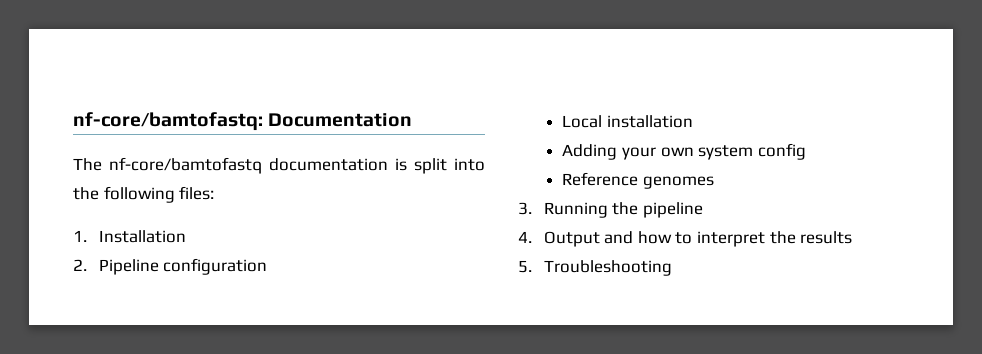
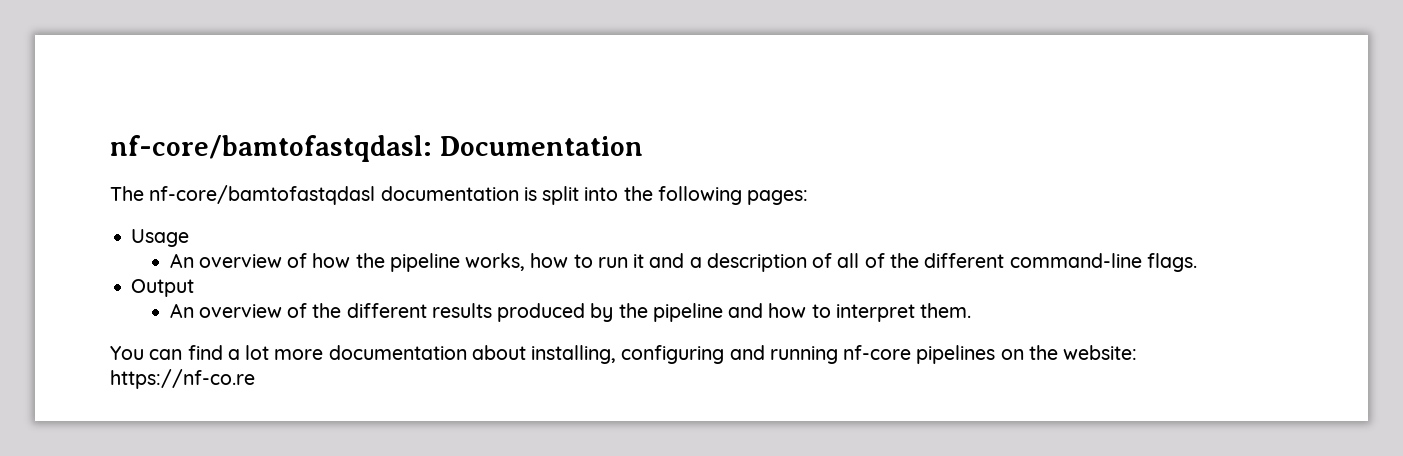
[73,112,263,131] nf-core/bamtofastq: -> [110,135,432,162] nf-core/bamtofastqdasl:
[109,157,262,174] nf-core/bamtofastq -> [149,185,376,205] nf-core/bamtofastqdasl
[179,186,215,200] [73,230,186,243] [73,258,268,275] [562,115,694,128] [562,143,806,160] [562,172,715,189] [518,202,703,218] [518,231,853,247] [518,260,672,276] files: // 1. Installation // 2. Pipeline configuration // Local installation // Adding your own system config // Reference genomes // 3. Running the pipeline // 4. Output and how to interpret the results // 5. Troubleshooting -> [747,190,809,205] [131,229,190,247] [169,253,1197,272] [131,279,195,297] [169,303,972,322] [110,345,1138,364] [110,369,255,389] pages: // Usage // An overview of how the pipeline works, how to run it and a description of all of the different command-line flags. // Output // An overview of the different results produced by the pipeline and how to interpret them. // You can find a lot more documentation about installing, configuring and running nf-core pipelines on the website: https://nf-co.re

